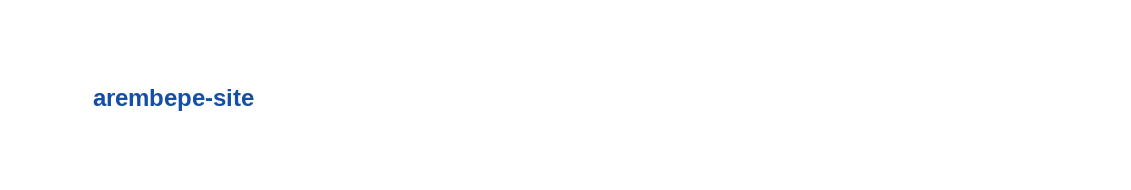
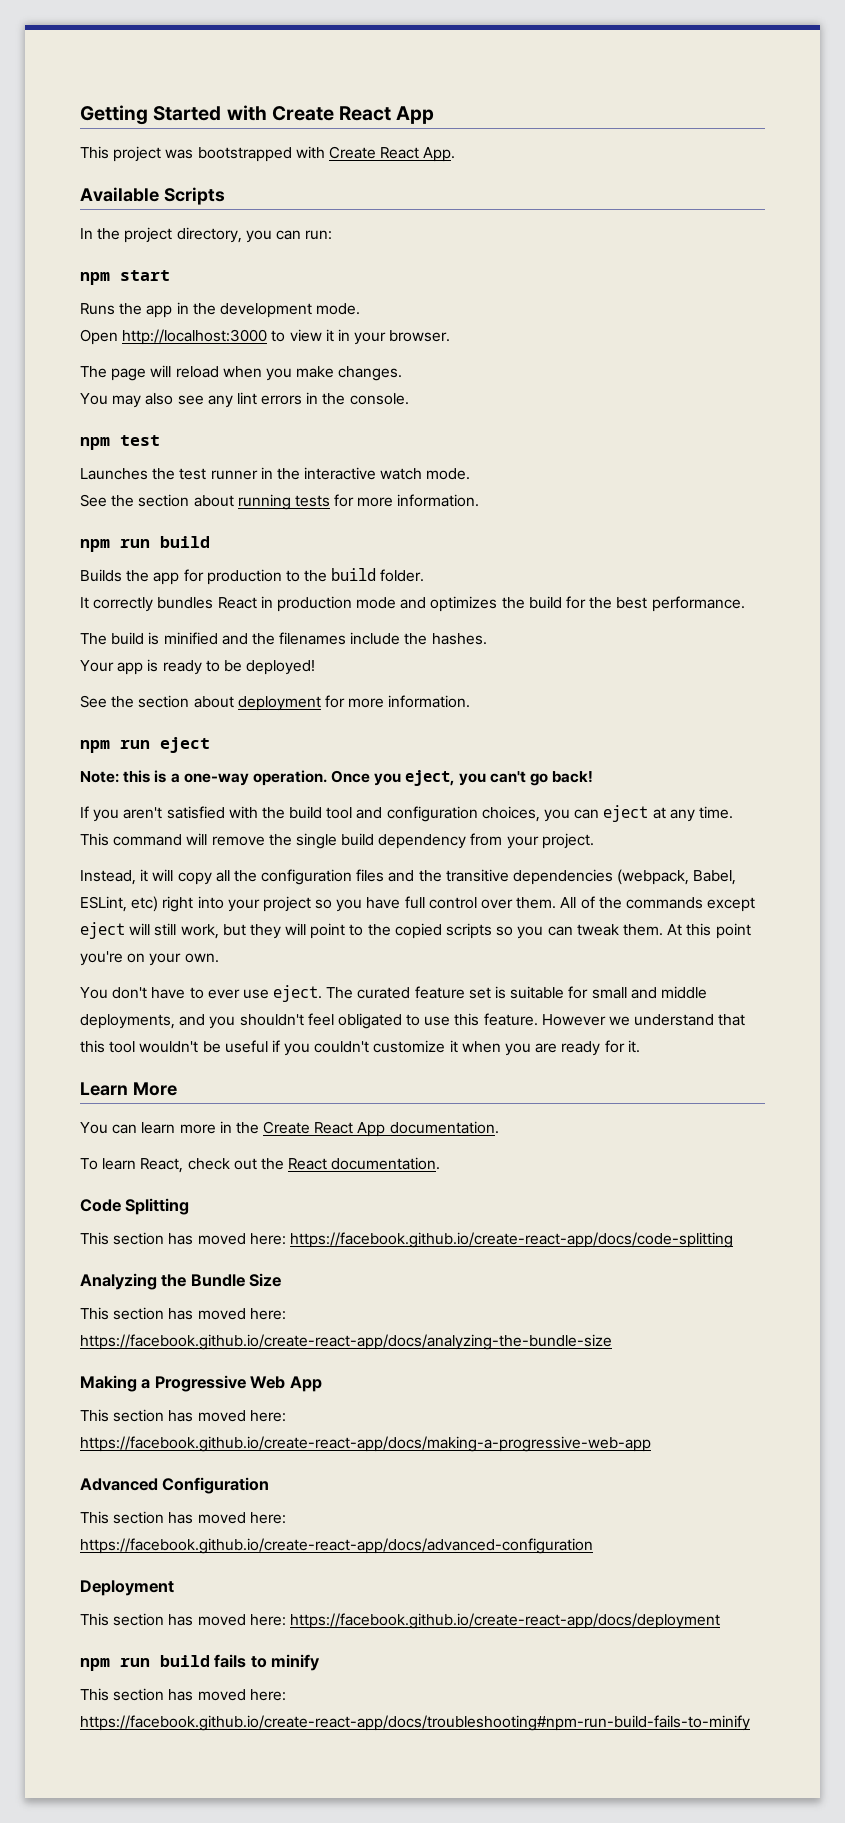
[93,89,254,111] arembepe-site -> [80,105,435,125] [80,146,456,162] [80,187,225,205] [80,227,333,243] [80,270,170,285] [80,302,361,318] [80,329,451,345] [80,365,403,381] [80,392,409,408] [80,435,160,450] [80,467,471,480] [80,494,480,510] [80,536,210,552] [80,568,425,585] [80,596,745,612] [80,632,487,645] [80,659,316,675] [80,695,471,711] [80,737,210,753] [80,770,594,786] [80,805,733,822] [80,833,594,849] [80,869,737,885] [80,896,756,912] [80,922,751,939] [80,951,219,966] [80,985,707,1002] [80,1013,746,1029] [80,1040,640,1056] [80,1082,177,1096] [80,1121,499,1137] [80,1157,441,1173] [80,1198,190,1215] [80,1232,733,1248] [80,1273,282,1290] [80,1307,286,1320] [80,1334,612,1350] [80,1375,322,1392] [80,1409,286,1422] [80,1436,651,1452] [80,1477,270,1494] [80,1511,286,1524] [80,1538,593,1554] [80,1580,174,1596] [80,1613,720,1629] [80,1654,321,1671] [80,1688,286,1701] [80,1715,750,1731] Getting Started with Create React App // This project was bootstrapped with Create React App. // Available Scripts // In the project directory, you can run: // npm start // Runs the app in the development mode. // Open http://localhost:3000 to view it in your browser. // The page will reload when you make changes. // You may also see any lint errors in the console. // npm test // Launches the test runner in the interactive watch mode. // See the section about running tests for more information. // npm run build // Builds the app for production to the build folder. // It correctly bundles React in production mode and optimizes the build for the best performance. // The build is minified and the filenames include the hashes. // Your app is ready to be deployed! // See the section about deployment for more information. // npm run eject // Note: this is a one-way operation. Once you eject, you can't go back! // If you aren't satisfied with the build tool and configuration choices, you can eject at any time. This command will remove the single build dependency from your project. // Instead, it will copy all the configuration files and the transitive dependencies (webpack, Babel, ESLint, etc) right into your project so you have full control over them. All of the commands except eject will still work, but they will point to the copied scripts so you can tweak them. At this point you're on your own. // You don't have to ever use eject. The curated feature set is suitable for small and middle deployments, and you shouldn't feel obligated to use this feature. However we understand that this tool wouldn't be useful if you couldn't customize it when you are ready for it. // Learn More // You can learn more in the Create React App documentation. // To learn React, check out the React documentation. // Code Splitting // This section has moved here: https://facebook.github.io/create-react-app/docs/code-splitting // Analyzing the Bundle Size // This section has moved here: https://facebook.github.io/create-react-app/docs/analyzing-the-bundle-size // Making a Progressive Web App // This section has moved here: https://facebook.github.io/create-react-app/docs/making-a-progressive-web-app // Advanced Configuration // This section has moved here: https://facebook.github.io/create-react-app/docs/advanced-configuration // Deployment // This section has moved here: https://facebook.github.io/create-react-app/docs/deployment // npm run build fails to minify // This section has moved here: https://facebook.github.io/create-react-app/docs/troubleshooting#npm-run-build-fails-to-minify

